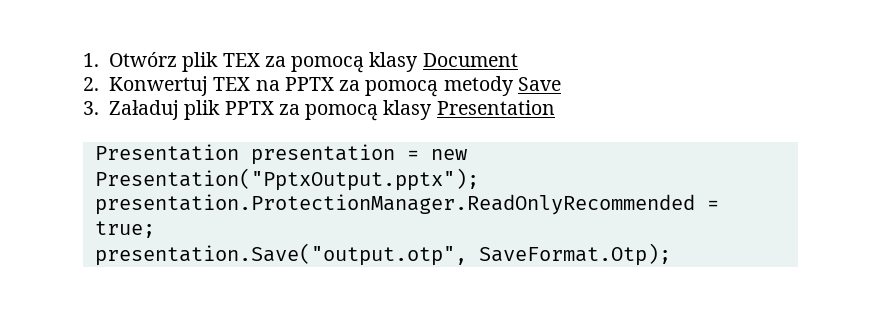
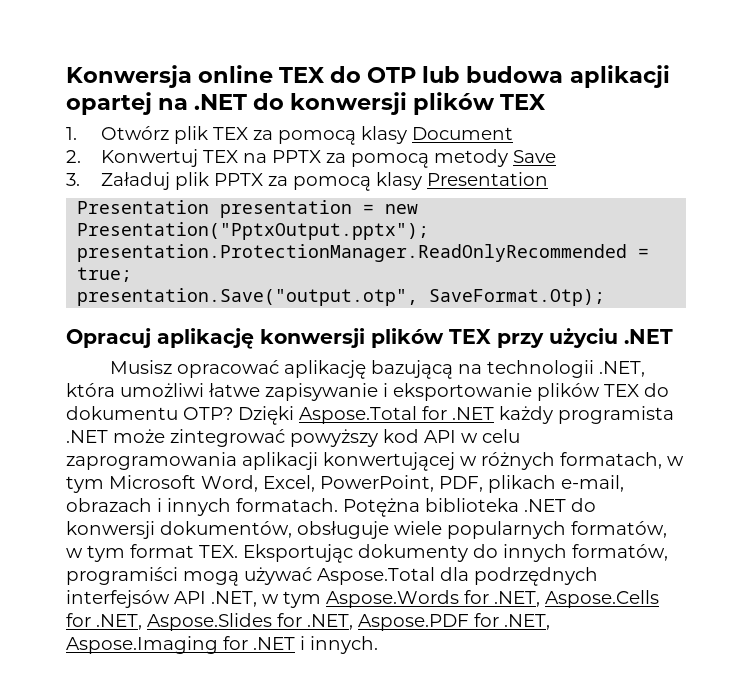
(83, 60) none -> [66,65,670,88] [66,92,546,115] Konwersja online TEX do OTP lub budowa aplikacji opartej na .NET do konwersji plików TEX //
(671, 254) none -> [66,328,673,349] [110,360,646,379] [66,383,669,401] [66,406,674,425] [66,429,520,447] [66,452,684,471] [66,475,624,493] [66,498,596,517] [66,521,667,539] [66,544,668,563] [66,567,598,586] [66,590,659,608] [66,613,550,631] [66,636,378,654] // Opracuj aplikację konwersji plików TEX przy użyciu .NET // Musisz opracować aplikację bazującą na technologii .NET, która umożliwi łatwe zapisywanie i eksportowanie plików TEX do dokumentu OTP? Dzięki Aspose.Total for .NET każdy programista .NET może zintegrować powyższy kod API w celu zaprogramowania aplikacji konwertującej w różnych formatach, w tym Microsoft Word, Excel, PowerPoint, PDF, plikach e-mail, obrazach i innych formatach. Potężna biblioteka .NET do konwersji dokumentów, obsługuje wiele popularnych formatów, w tym format TEX. Eksportując dokumenty do innych formatów, programiści mogą używać Aspose.Total dla podrzędnych interfejsów API .NET, w tym Aspose.Words for .NET, Aspose.Cells for .NET, Aspose.Slides for .NET, Aspose.PDF for .NET, Aspose.Imaging for .NET i innych.

